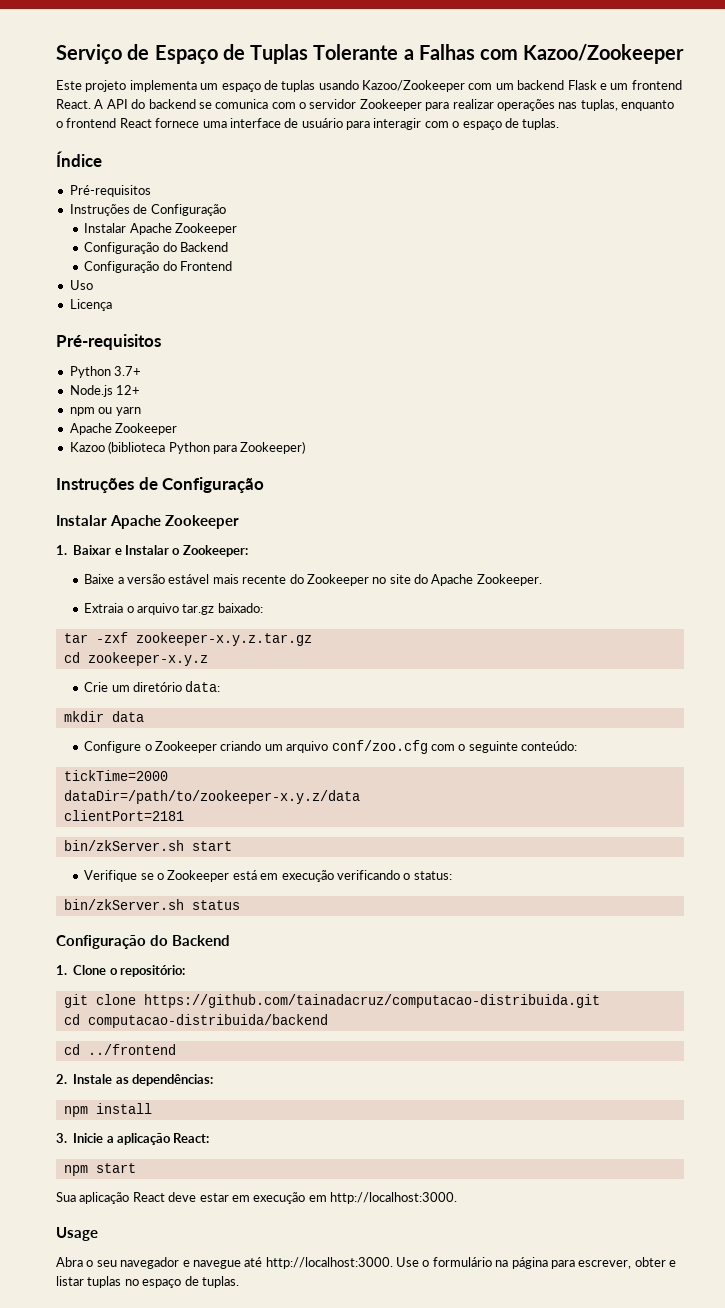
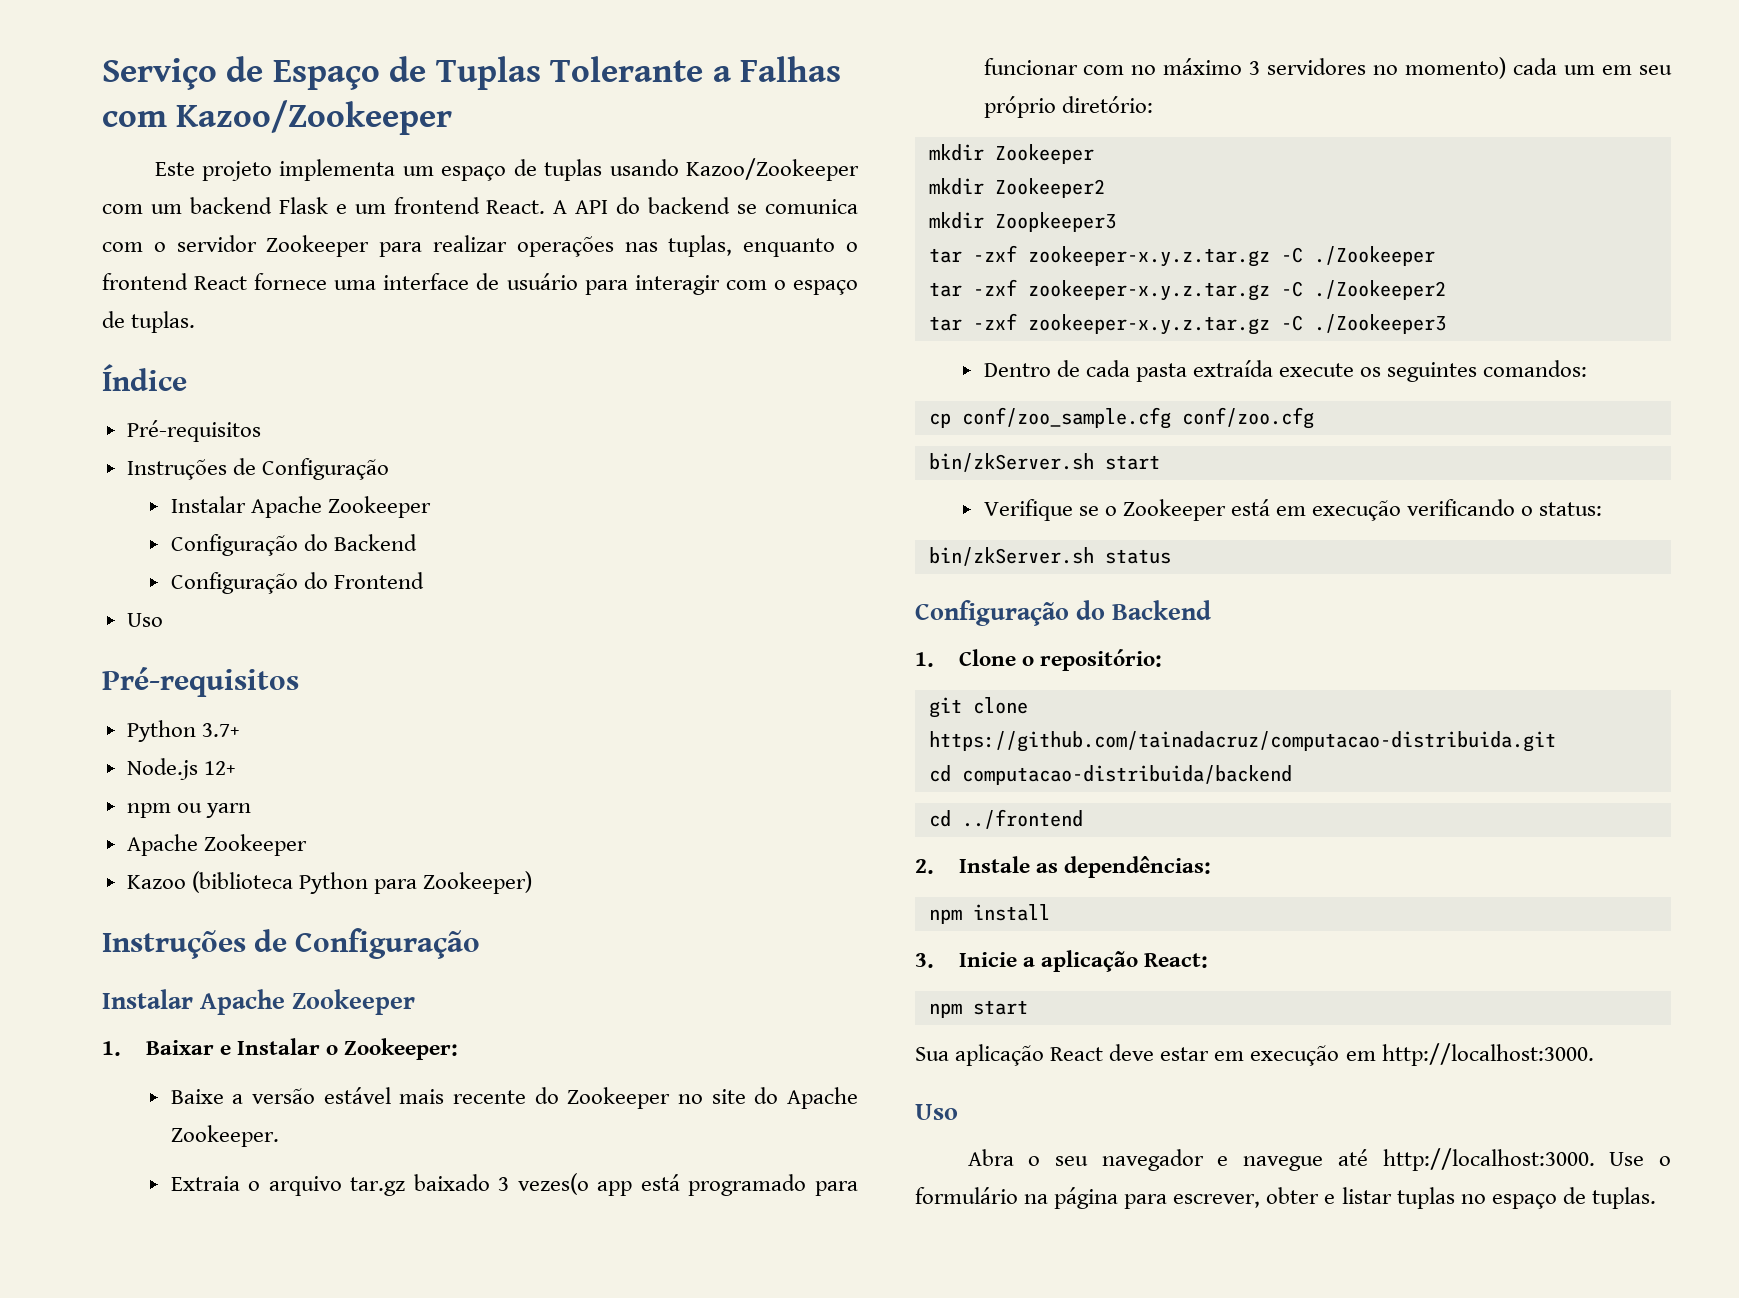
[69,299,112,311] // Licença -> (163, 620) none
[217,603,263,613] [63,632,312,646] [63,652,208,666] [84,681,221,692] [63,711,144,722] [84,740,578,754] [63,770,168,781] [63,790,360,804] [63,810,184,821] baixado: // tar -zxf zookeeper-x.y.z.tar.gz // cd zookeeper-x.y.z // Crie um diretório data: // mkdir data // Configure o Zookeeper criando um arquivo conf/zoo.cfg com o seguinte conteúdo: // tickTime=2000 // dataDir=/path/to/zookeeper-x.y.z/data // clientPort=2181 -> [413,1173,858,1196] [983,57,1672,79] [983,96,1153,118] [928,144,1094,164] [928,178,1105,198] [928,212,1116,232] [928,245,1435,267] [928,279,1446,301] [928,313,1446,335] [983,360,1588,382] [928,407,1314,429] baixado 3 vezes(o app está programado para funcionar com no máximo 3 servidores no momento) cada um em seu próprio diretório: // mkdir Zookeeper // mkdir Zookeeper2 // mkdir Zoopkeeper3 // tar -zxf zookeeper-x.y.z.tar.gz -C ./Zookeeper // tar -zxf zookeeper-x.y.z.tar.gz -C ./Zookeeper2 // tar -zxf zookeeper-x.y.z.tar.gz -C ./Zookeeper3 // Dentro de cada pasta extraída execute os seguintes comandos: // cp conf/zoo_sample.cfg conf/zoo.cfg
[56,1227,98,1241] Usage -> [915,1104,958,1120] Uso

